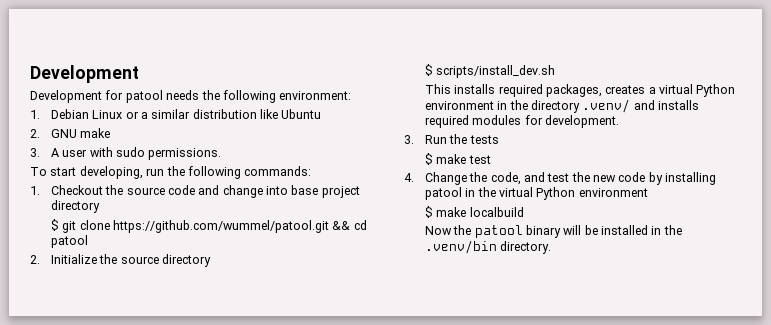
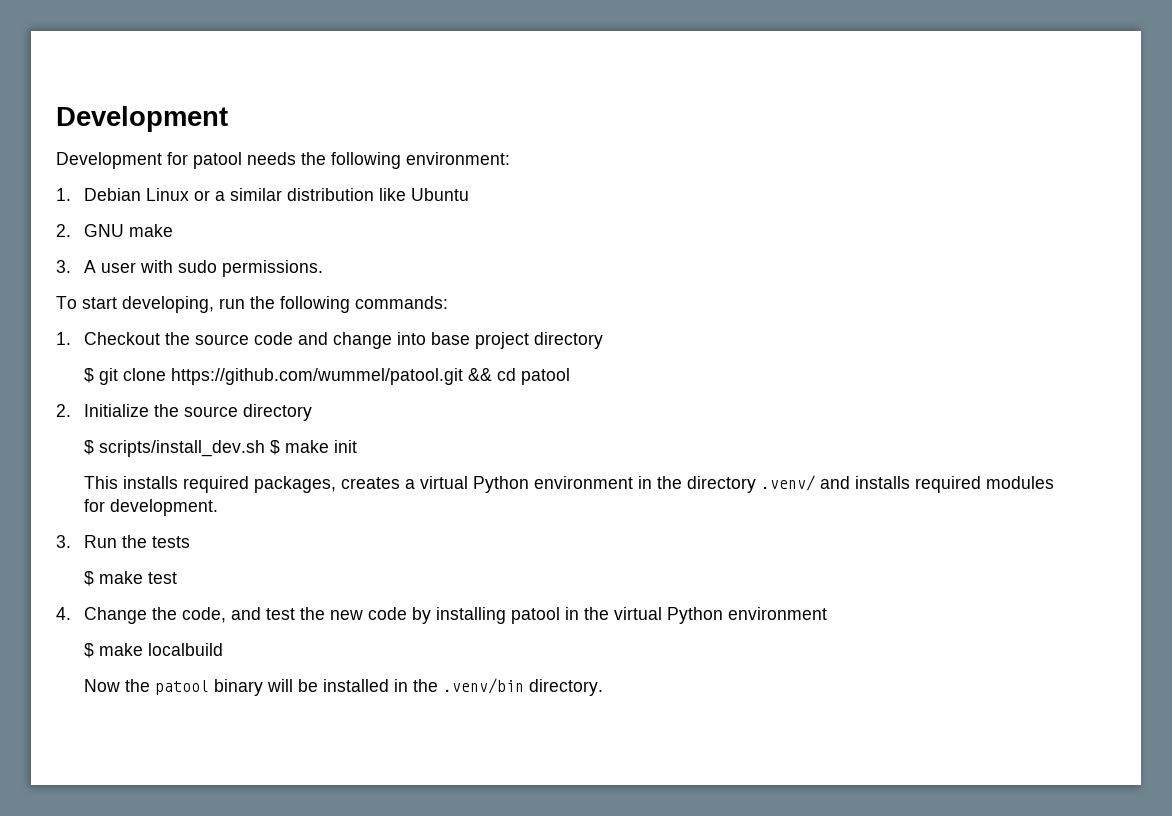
(556, 71) none -> [270,440,358,455] $ make init

